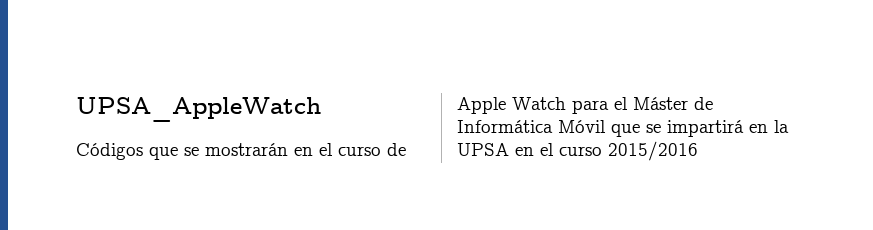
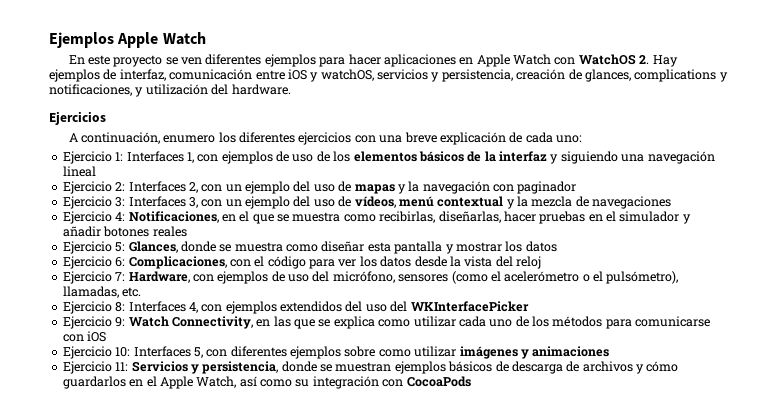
[76,97,321,122] [76,143,406,160] [457,97,713,114] [457,120,789,137] [457,141,698,161] UPSA_AppleWatch // Códigos que se mostrarán en el curso de Apple Watch para el Máster de Informática Móvil que se impartirá en la UPSA en el curso 2015/2016 -> [49,32,206,48] [68,54,678,67] [49,69,728,82] [49,84,291,97] [49,111,106,125] [68,132,583,145] [62,151,715,164] [62,166,96,177] [62,181,577,194] [62,196,672,209] [62,211,691,224] [62,226,187,237] [62,241,557,254] [62,256,541,269] [62,271,679,284] [62,286,142,298] [62,301,529,314] [62,316,711,329] [62,331,107,342] [62,346,610,359] [62,361,679,374] [62,376,471,389] Ejemplos Apple Watch // En este proyecto se ven diferentes ejemplos para hacer aplicaciones en Apple Watch con WatchOS 2. Hay ejemplos de interfaz, comunicación entre iOS y watchOS, servicios y persistencia, creación de glances, complications y notificaciones, y utilización del hardware. // Ejercicios // A continuación, enumero los diferentes ejercicios con una breve explicación de cada uno: // Ejercicio 1: Interfaces 1, con ejemplos de uso de los elementos básicos de la interfaz y siguiendo una navegación lineal // Ejercicio 2: Interfaces 2, con un ejemplo del uso de mapas y la navegación con paginador // Ejercicio 3: Interfaces 3, con un ejemplo del uso de vídeos, menú contextual y la mezcla de navegaciones // Ejercicio 4: Notificaciones, en el que se muestra como recibirlas, diseñarlas, hacer pruebas en el simulador y añadir botones reales // Ejercicio 5: Glances, donde se muestra como diseñar esta pantalla y mostrar los datos // Ejercicio 6: Complicaciones, con el código para ver los datos desde la vista del reloj // Ejercicio 7: Hardware, con ejemplos de uso del micrófono, sensores (como el acelerómetro o el pulsómetro), llamadas, etc. // Ejercicio 8: Interfaces 4, con ejemplos extendidos del uso del WKInterfacePicker // Ejercicio 9: Watch Connectivity, en las que se explica como utilizar cada uno de los métodos para comunicarse con iOS // Ejercicio 10: Interfaces 5, con diferentes ejemplos sobre como utilizar imágenes y animaciones // Ejercicio 11: Servicios y persistencia, donde se muestran ejemplos básicos de descarga de archivos y cómo guardarlos en el Apple Watch, así como su integración con CocoaPods

